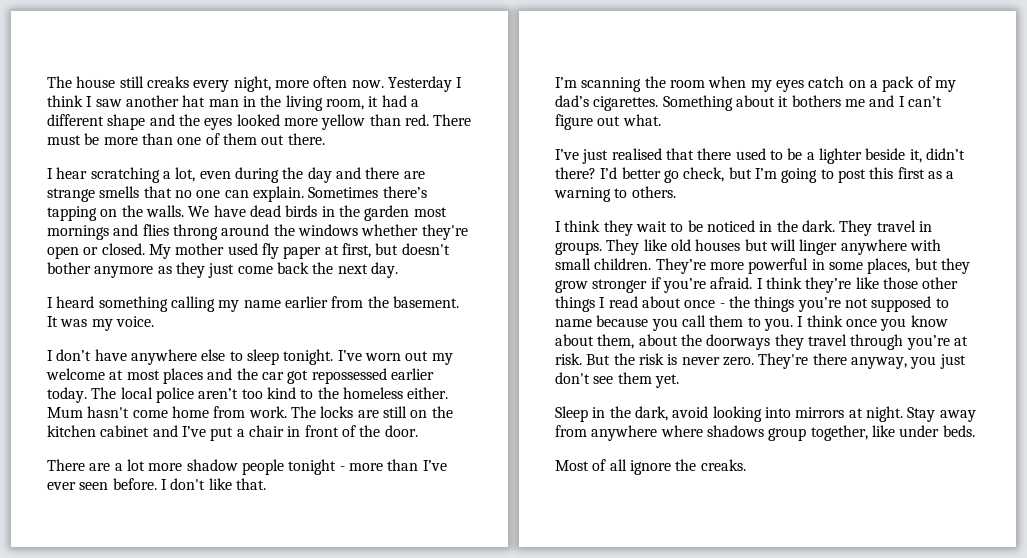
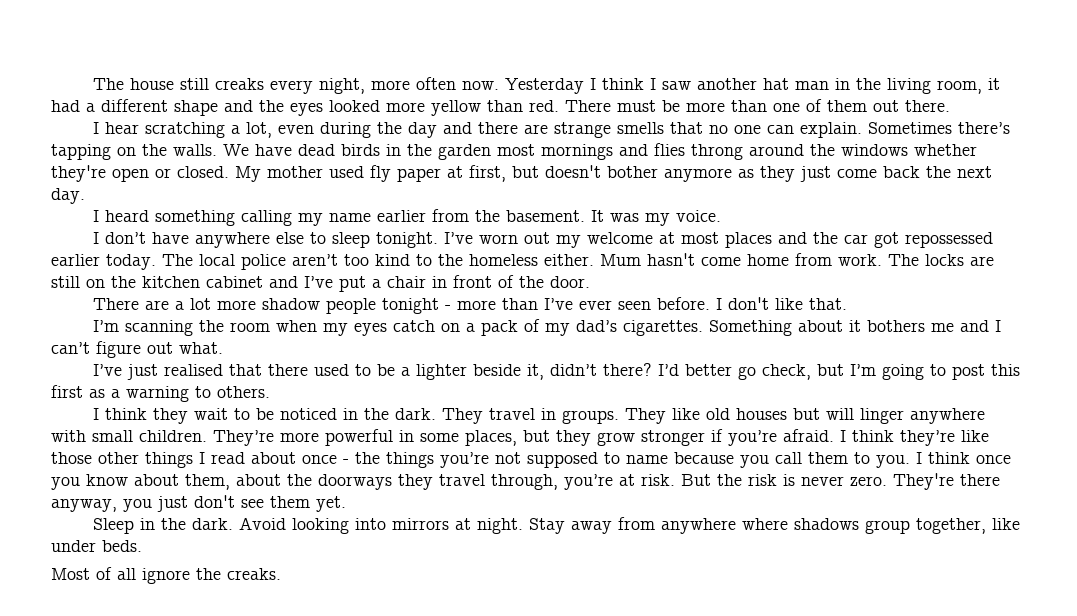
[850,334,904,350] through -> [491,474,558,490] through,
[634,406,709,421] dark, avoid -> [192,517,287,530] dark. Avoid

